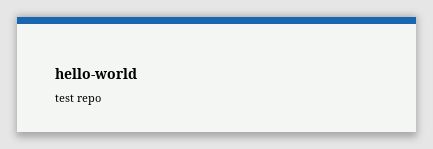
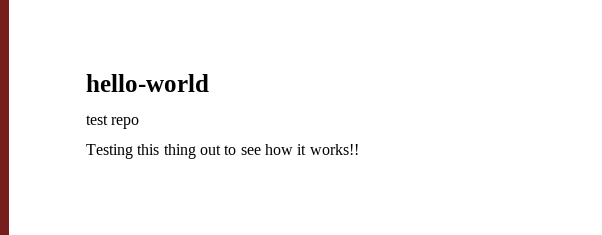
(101, 100) none -> [86,144,359,159] // Testing this thing out to see how it works!!

